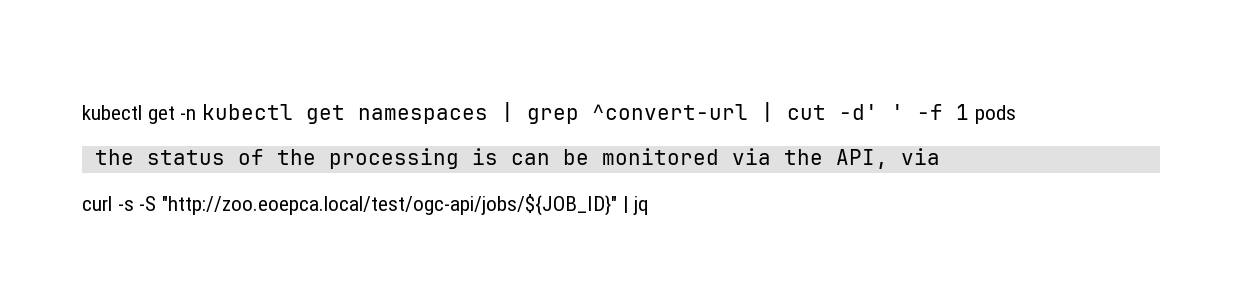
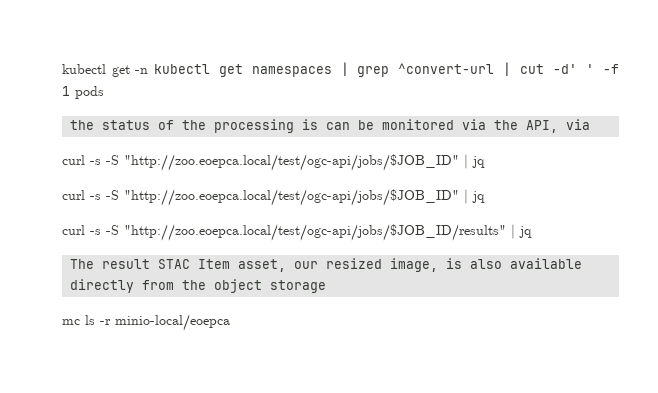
[162,194,650,216] "http://zoo.eoepca.local/test/ogc-api/jobs/${JOB_ID}" | jq -> [124,154,485,171] [62,189,485,206] [62,224,532,241] [70,258,583,272] [70,279,327,293] [62,314,230,331] "http://zoo.eoepca.local/test/ogc-api/jobs/$JOB_ID" | jq // curl -s -S "http://zoo.eoepca.local/test/ogc-api/jobs/$JOB_ID" | jq // curl -s -S "http://zoo.eoepca.local/test/ogc-api/jobs/$JOB_ID/results" | jq // The result STAC Item asset, our resized image, is also available directly from the object storage // mc ls -r minio-local/eoepca

